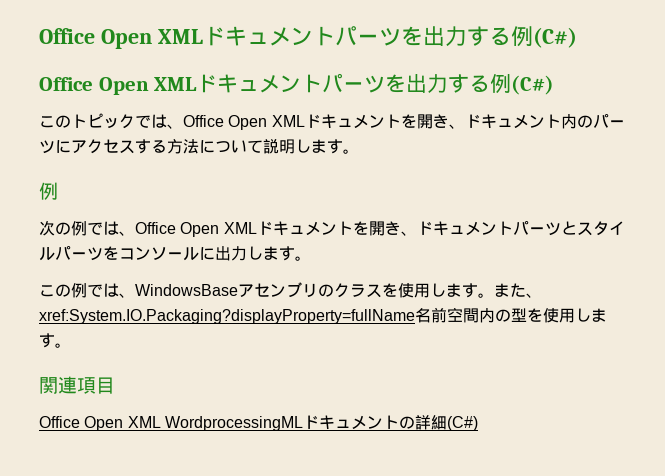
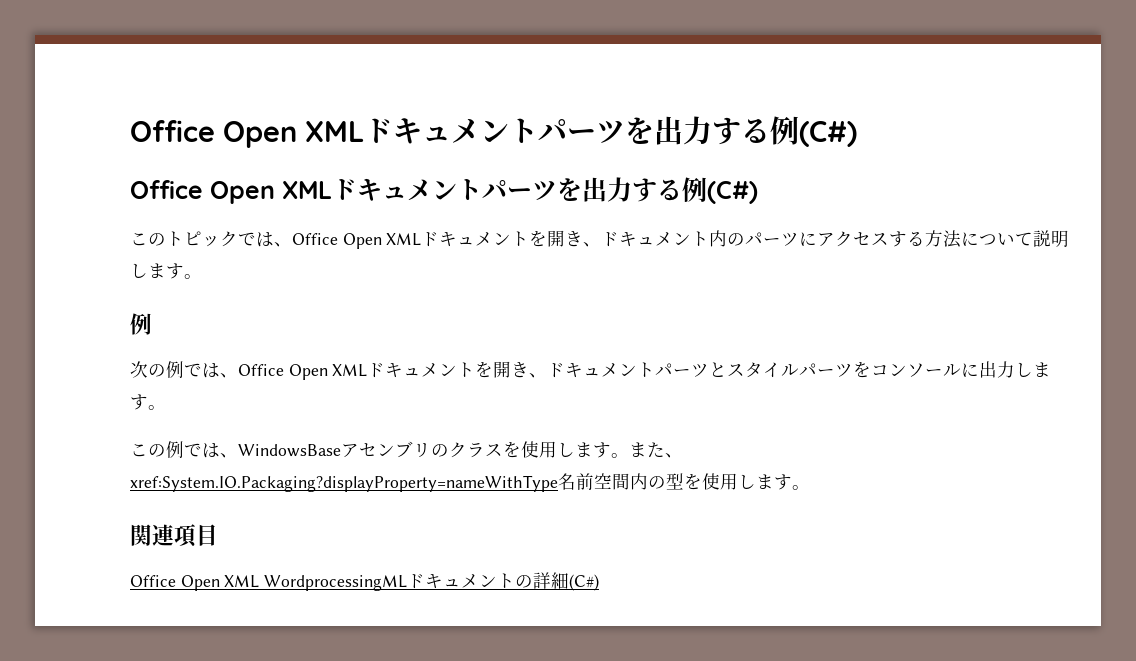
[39,309,415,324] xref:System.IO.Packaging?displayProperty=fullName -> [130,475,558,492] xref:System.IO.Packaging?displayProperty=nameWithType

